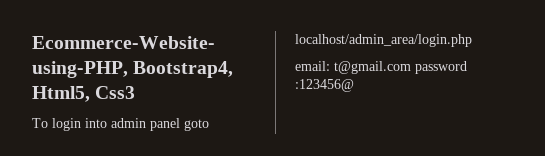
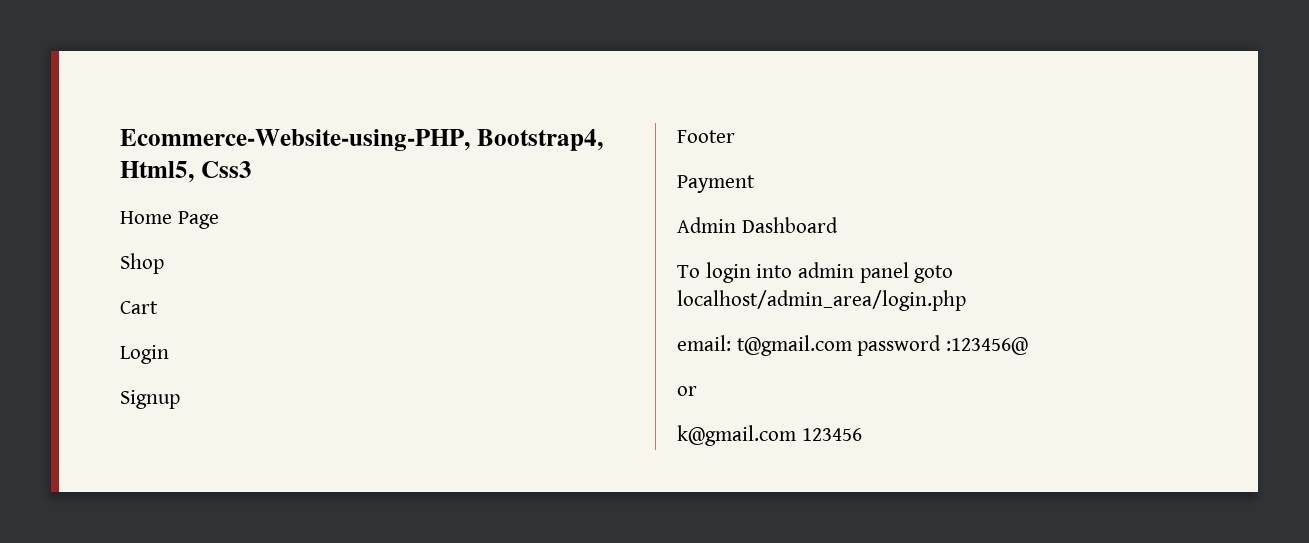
(136, 92) none -> [120,211,219,229] [120,253,164,274] [120,301,158,314] [120,345,169,364] [120,390,180,409] [677,130,735,143] [677,175,755,193] [677,217,838,233] // Home Page // Shop // Cart // Login // Signup // Footer // Payment // Admin Dashboard
(354, 85) none -> [677,386,697,396] [677,425,862,446] // or // k@gmail.com 123456

